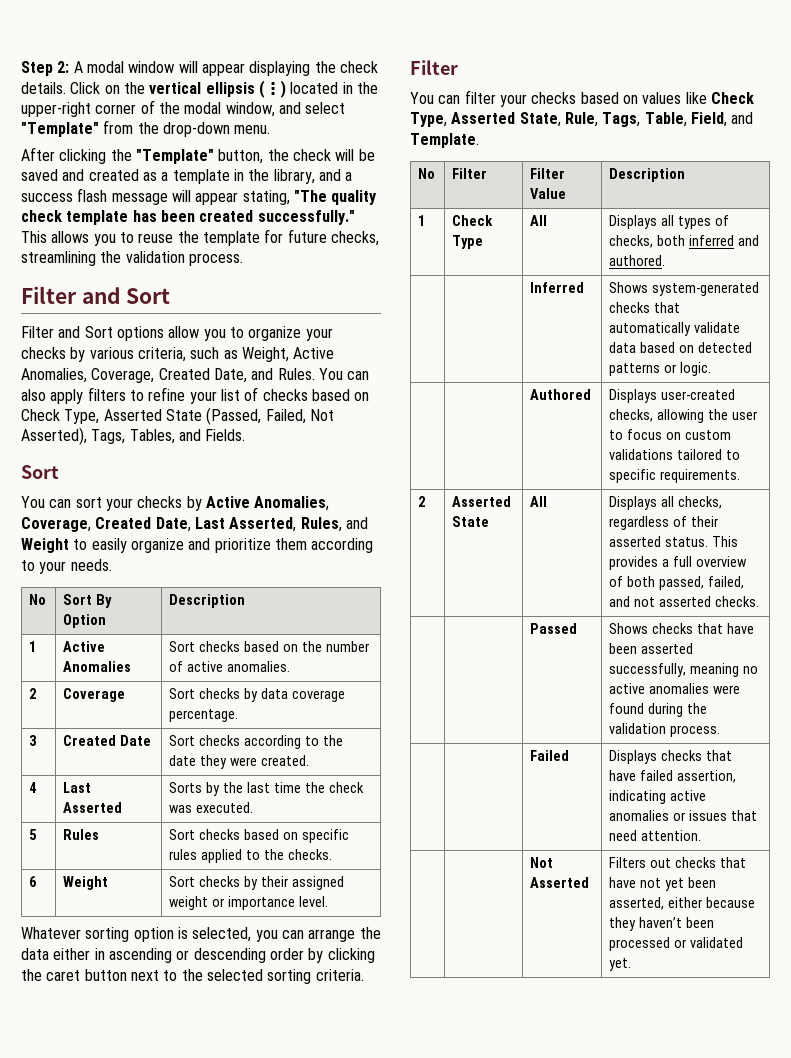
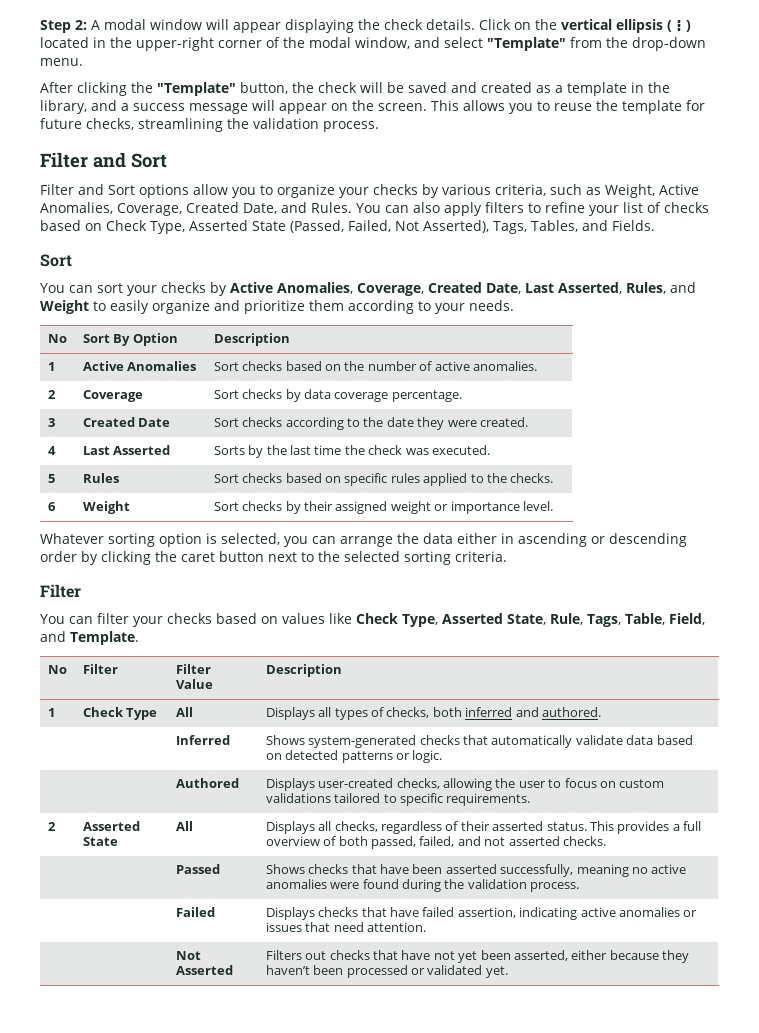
[77,188,108,202] flash -> (185, 107) none
[242,190,378,205] [21,210,355,225] stating, "The quality check template has been created successfully." -> [331,100,427,111] on the screen.

